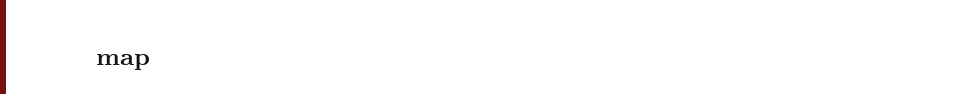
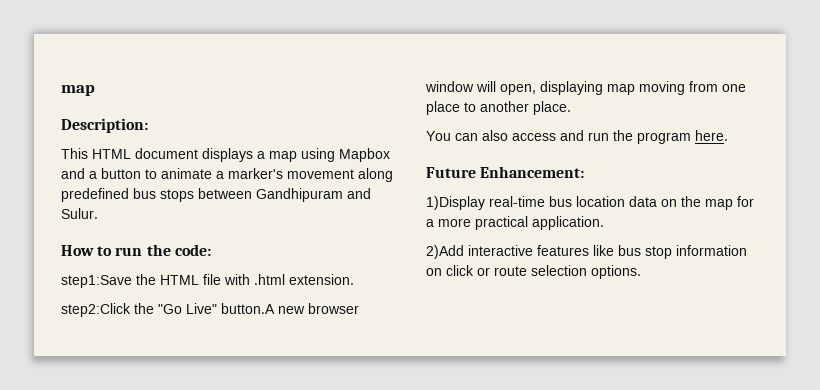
[96,54,150,70] map -> [61,85,95,96] [61,118,148,133] [61,148,390,162] [61,168,393,182] [61,188,371,202] [61,208,98,219] [61,244,211,256] [61,274,354,288] [61,303,359,317] [425,81,746,95] [426,101,571,115] [426,130,728,144] [426,166,585,178] [426,196,754,210] [426,216,604,230] [426,245,747,259] [426,265,641,279] map // Description: // This HTML document displays a map using Mapbox and a button to animate a marker's movement along predefined bus stops between Gandhipuram and Sulur. // How to run the code: // step1:Save the HTML file with .html extension. // step2:Click the "Go Live" button.A new browser window will open, displaying map moving from one place to another place. // You can also access and run the program here. // Future Enhancement: // 1)Display real-time bus location data on the map for a more practical application. // 2)Add interactive features like bus stop information on click or route selection options.

